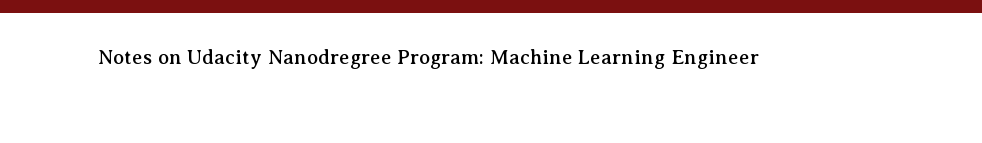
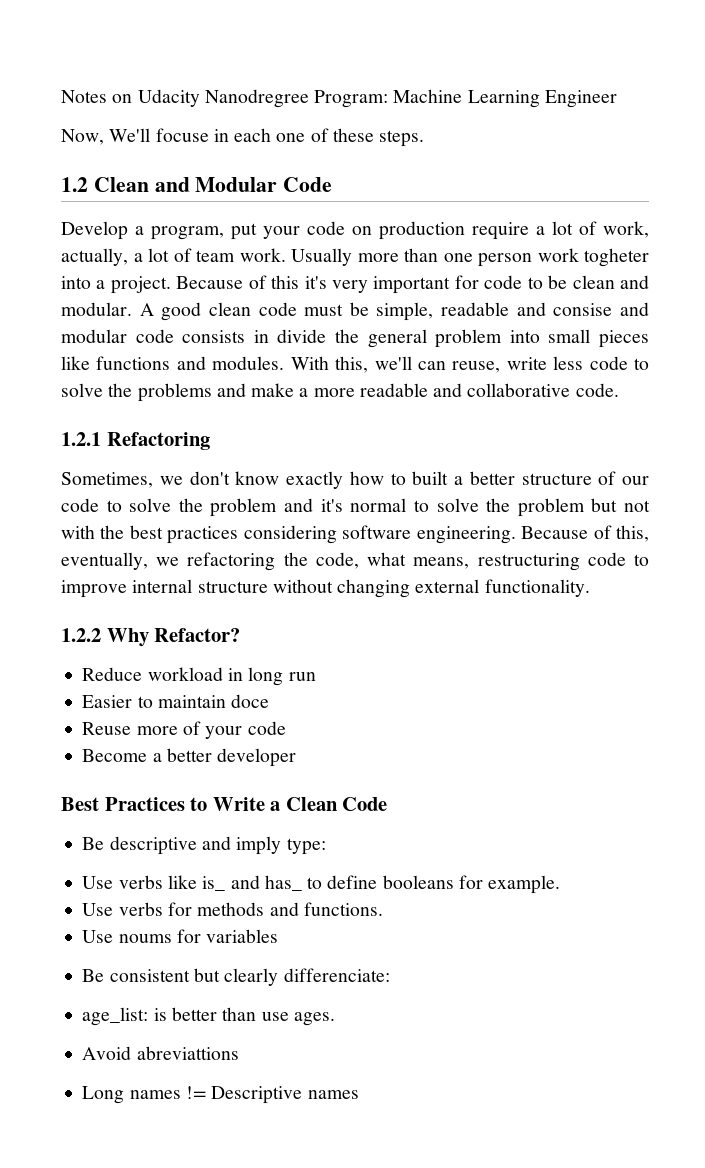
(759, 59) none -> [61,128,425,147] [61,177,333,192] [61,221,649,240] [61,248,649,267] [61,275,650,294] [61,302,649,321] [61,329,650,348] [61,356,649,373] [61,383,619,402] [61,432,210,450] [61,471,649,489] [61,498,650,517] [61,525,649,544] [61,552,649,571] [61,579,590,598] [61,628,241,647] [82,667,316,686] [82,694,270,708] [82,721,286,739] [82,748,297,767] [61,797,388,811] [82,836,326,855] [82,875,561,894] [82,902,383,916] [82,929,279,943] [82,968,390,986] [82,1007,335,1026] [82,1046,239,1060] [82,1086,359,1104] // Now, We'll focuse in each one of these steps. // 1.2 Clean and Modular Code // Develop a program, put your code on production require a lot of work, actually, a lot of team work. Usually more than one person work togheter into a project. Because of this it's very important for code to be clean and modular. A good clean code must be simple, readable and consise and modular code consists in divide the general problem into small pieces like functions and modules. With this, we'll can reuse, write less code to solve the problems and make a more readable and collaborative code. // 1.2.1 Refactoring // Sometimes, we don't know exactly how to built a better structure of our code to solve the problem and it's normal to solve the problem but not with the best practices considering software engineering. Because of this, eventually, we refactoring the code, what means, restructuring code to improve internal structure without changing external functionality. // 1.2.2 Why Refactor? // Reduce workload in long run // Easier to maintain doce // Reuse more of your code // Become a better developer // Best Practices to Write a Clean Code // Be descriptive and imply type: // Use verbs like is_ and has_ to define booleans for example. // Use verbs for methods and functions. // Use noums for variables // Be consistent but clearly differenciate: // age_list: is better than use ages. // Avoid abreviattions // Long names != Descriptive names

